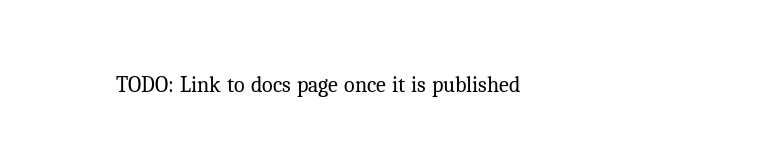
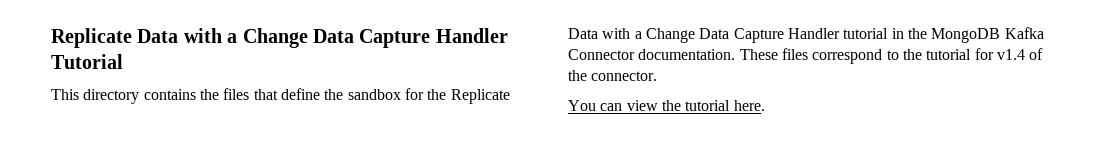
[116,76,520,97] TODO: Link to docs page once it is published -> [51,28,508,48] [51,54,123,69] [51,88,510,104] [568,27,1044,43] [568,48,1044,64] [568,70,658,81] [568,100,765,111] Replicate Data with a Change Data Capture Handler Tutorial // This directory contains the files that define the sandbox for the Replicate Data with a Change Data Capture Handler tutorial in the MongoDB Kafka Connector documentation. These files correspond to the tutorial for v1.4 of the connector. // You can view the tutorial here.

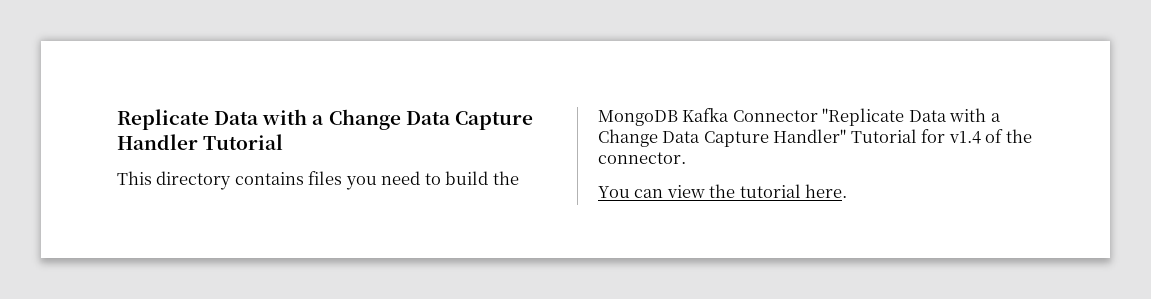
[199,88,510,104] [568,27,1044,43] [568,48,972,64] the files that define the sandbox for the Replicate Data with a Change Data Capture Handler tutorial in the MongoDB Kafka Connector documentation. These files correspond to the tutorial -> [308,171,519,190] [598,108,1001,126] [598,129,917,147] files you need to build the MongoDB Kafka Connector "Replicate Data with a Change Data Capture Handler" Tutorial

